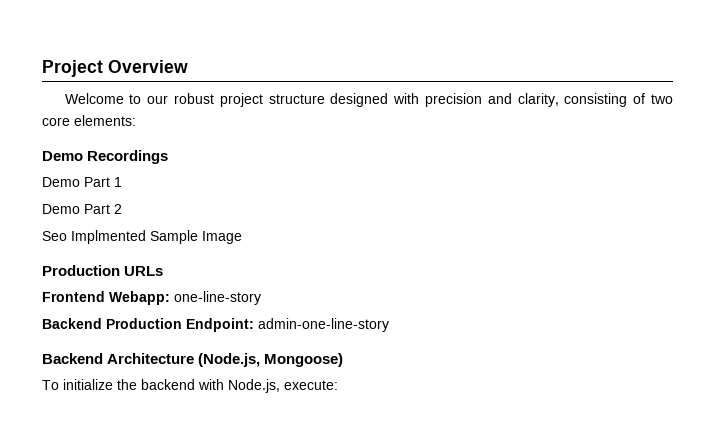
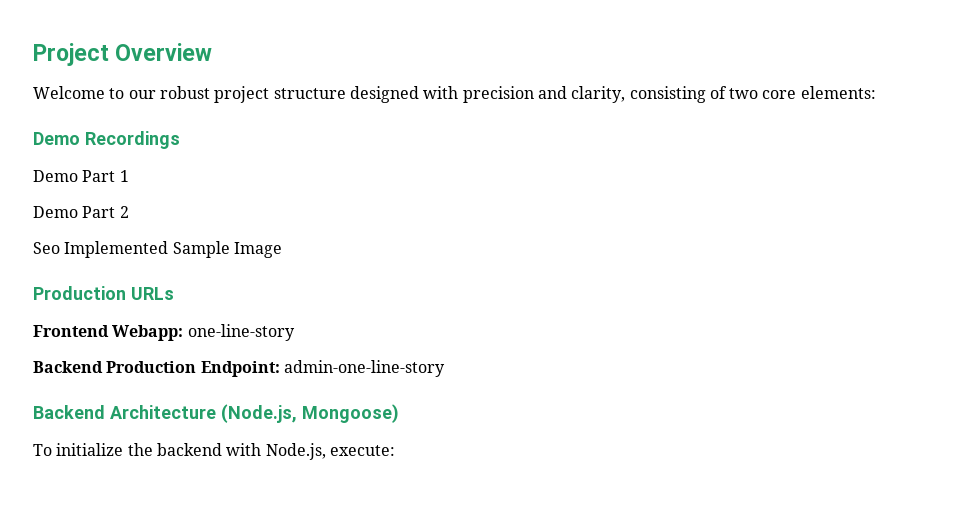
[71,230,146,244] Implmented -> [64,241,169,258] Implemented

